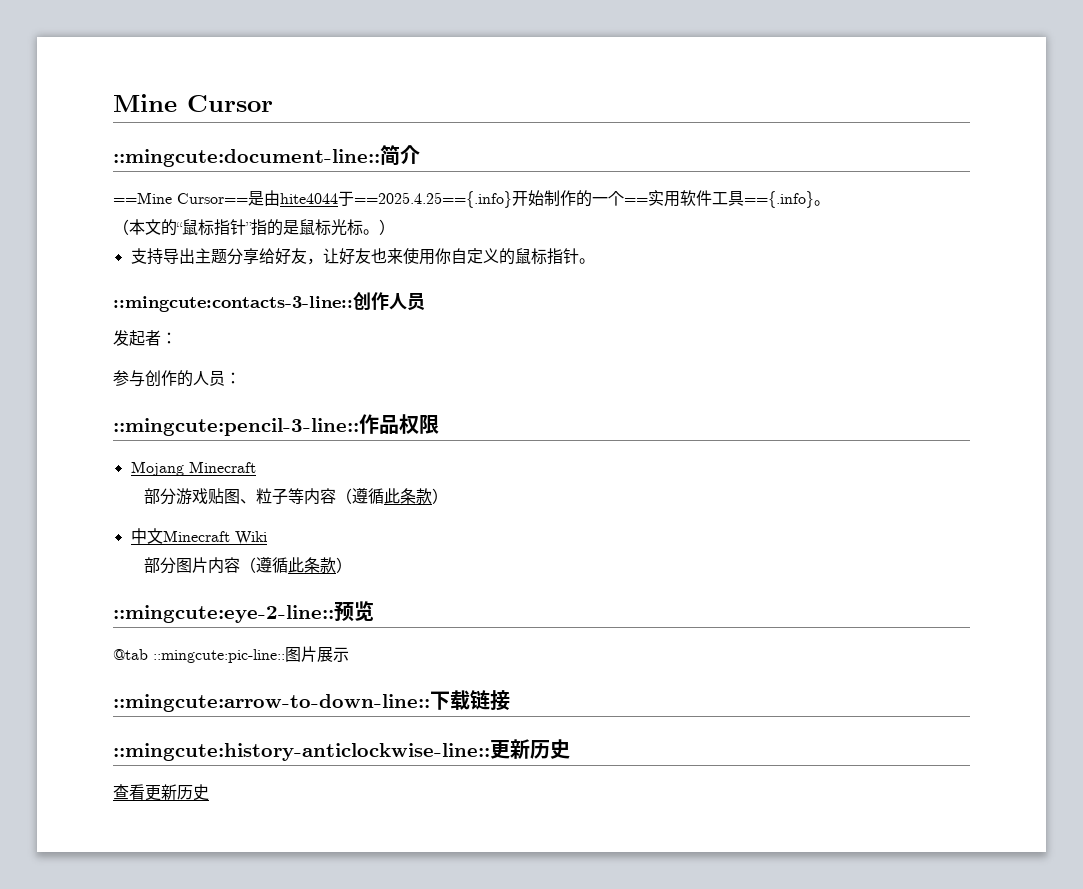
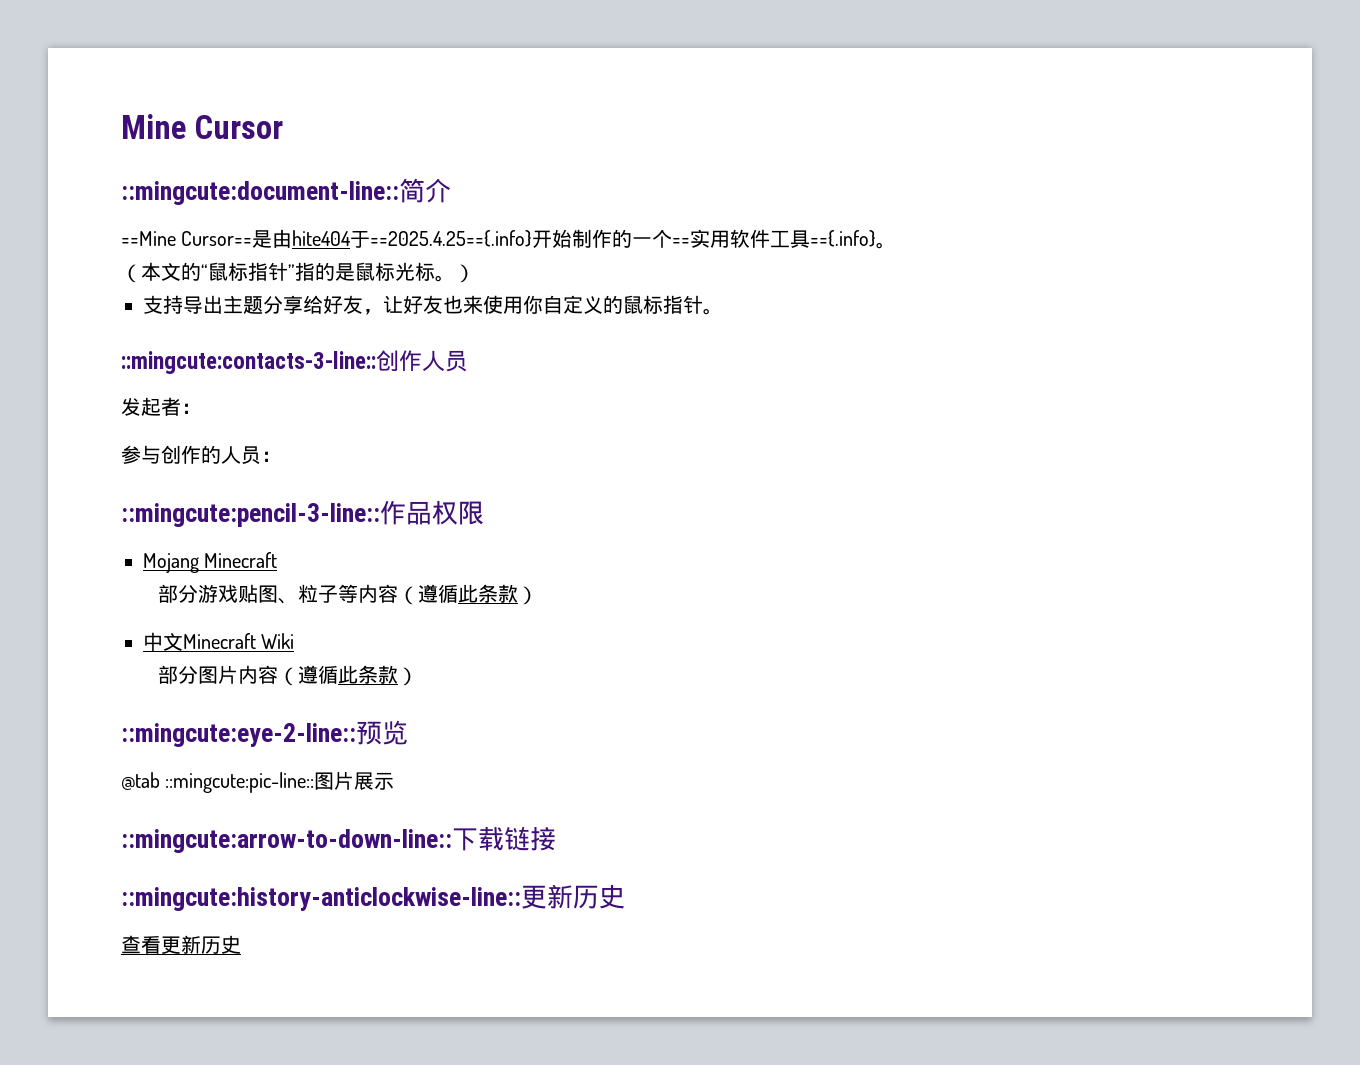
[280,193,338,204] hite4044 -> [292,230,352,246] hite404

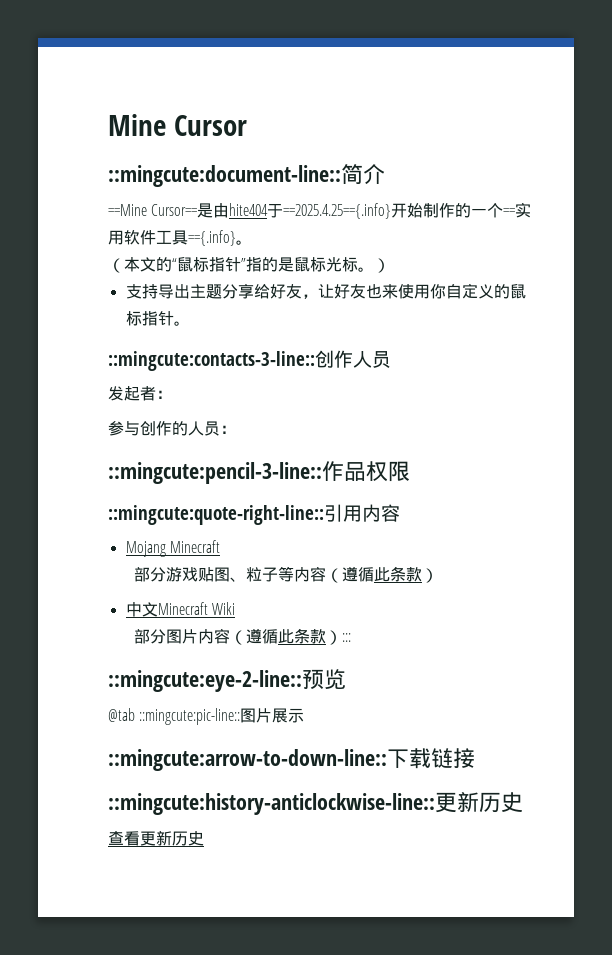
(484, 513) none -> [108,504,400,525] // ::mingcute:quote-right-line::引用内容
(418, 676) none -> [341,633,351,642] :::

